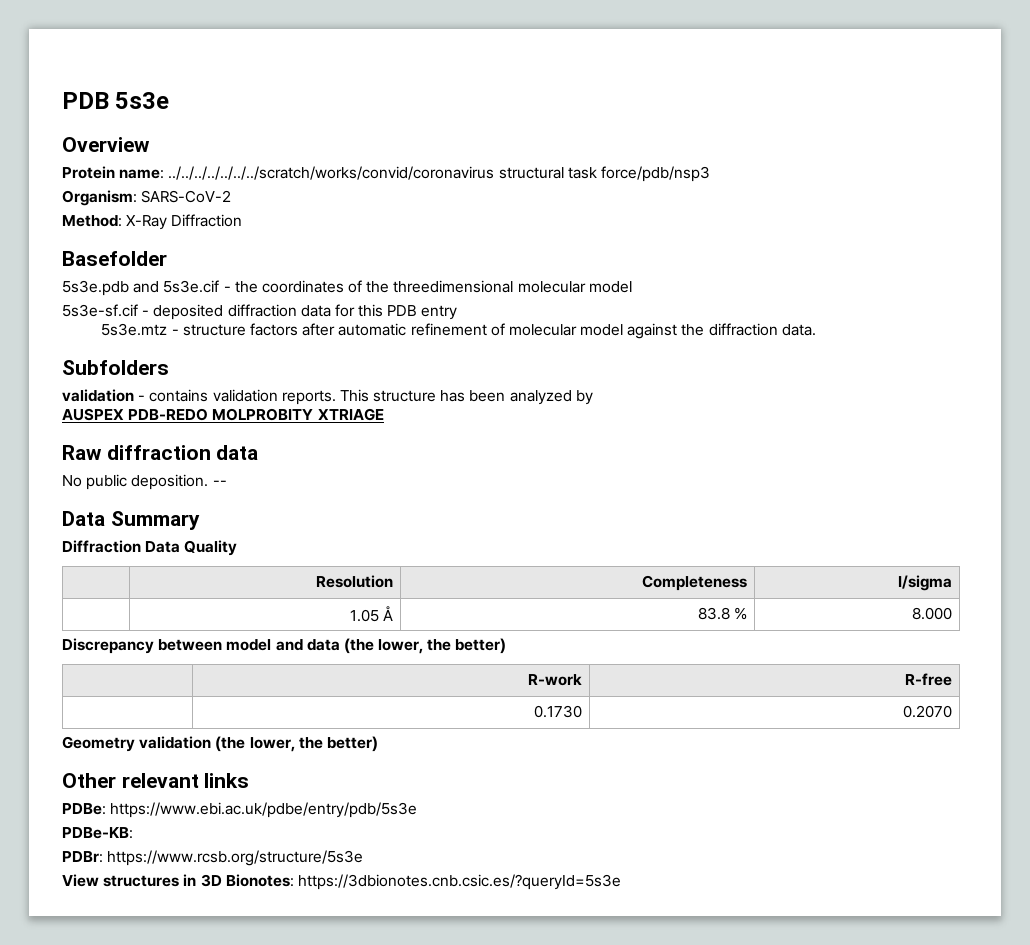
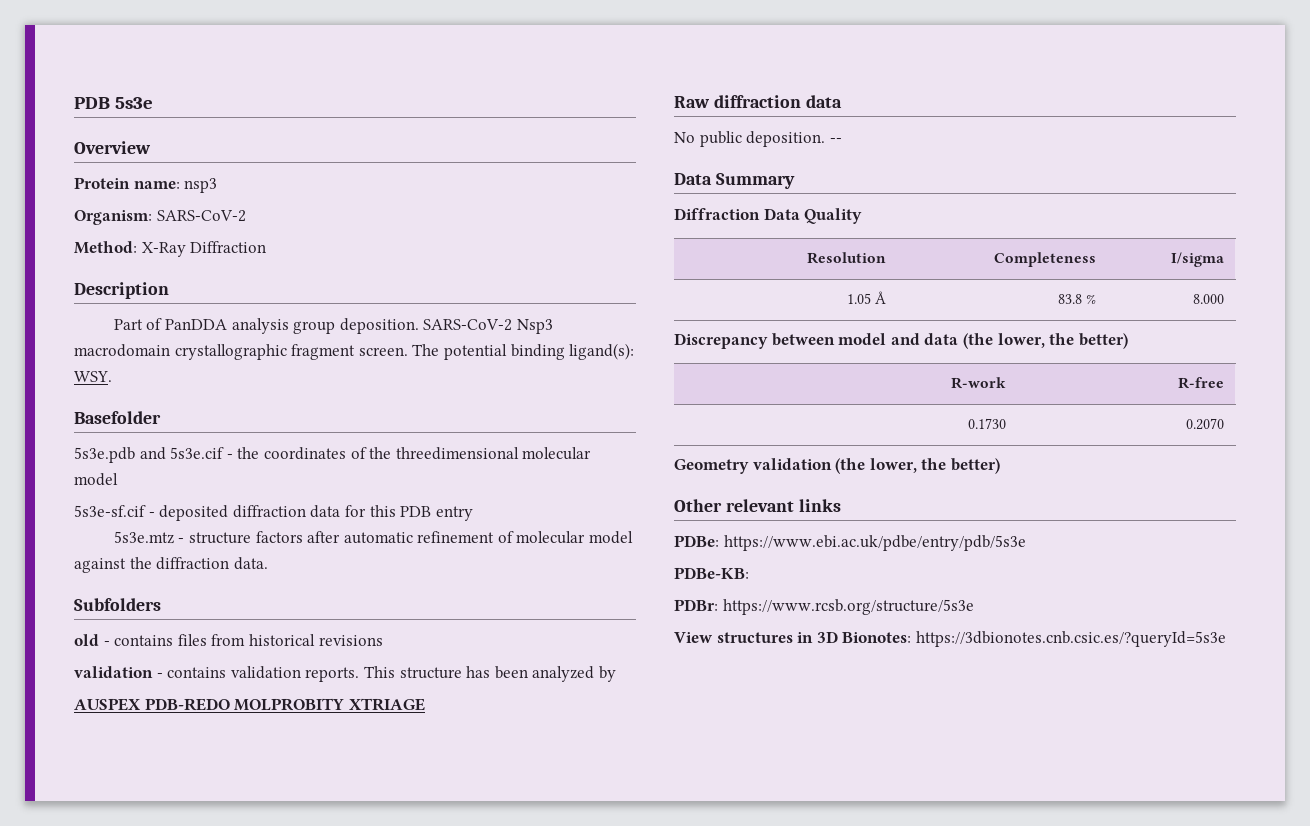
[168,166,710,182] ../../../../../../../scratch/works/convid/coronavirus structural task force/pdb/nsp3 -> [184,178,218,193] nsp3
(243, 220) none -> [74,282,169,299] [113,318,553,334] [74,343,635,360] [74,371,112,382] // Description // Part of PanDDA analysis group deposition. SARS-CoV-2 Nsp3 macrodomain crystallographic fragment screen. The potential binding ligand(s): WSY.
(169, 367) none -> [74,634,383,646] // old - contains files from historical revisions

